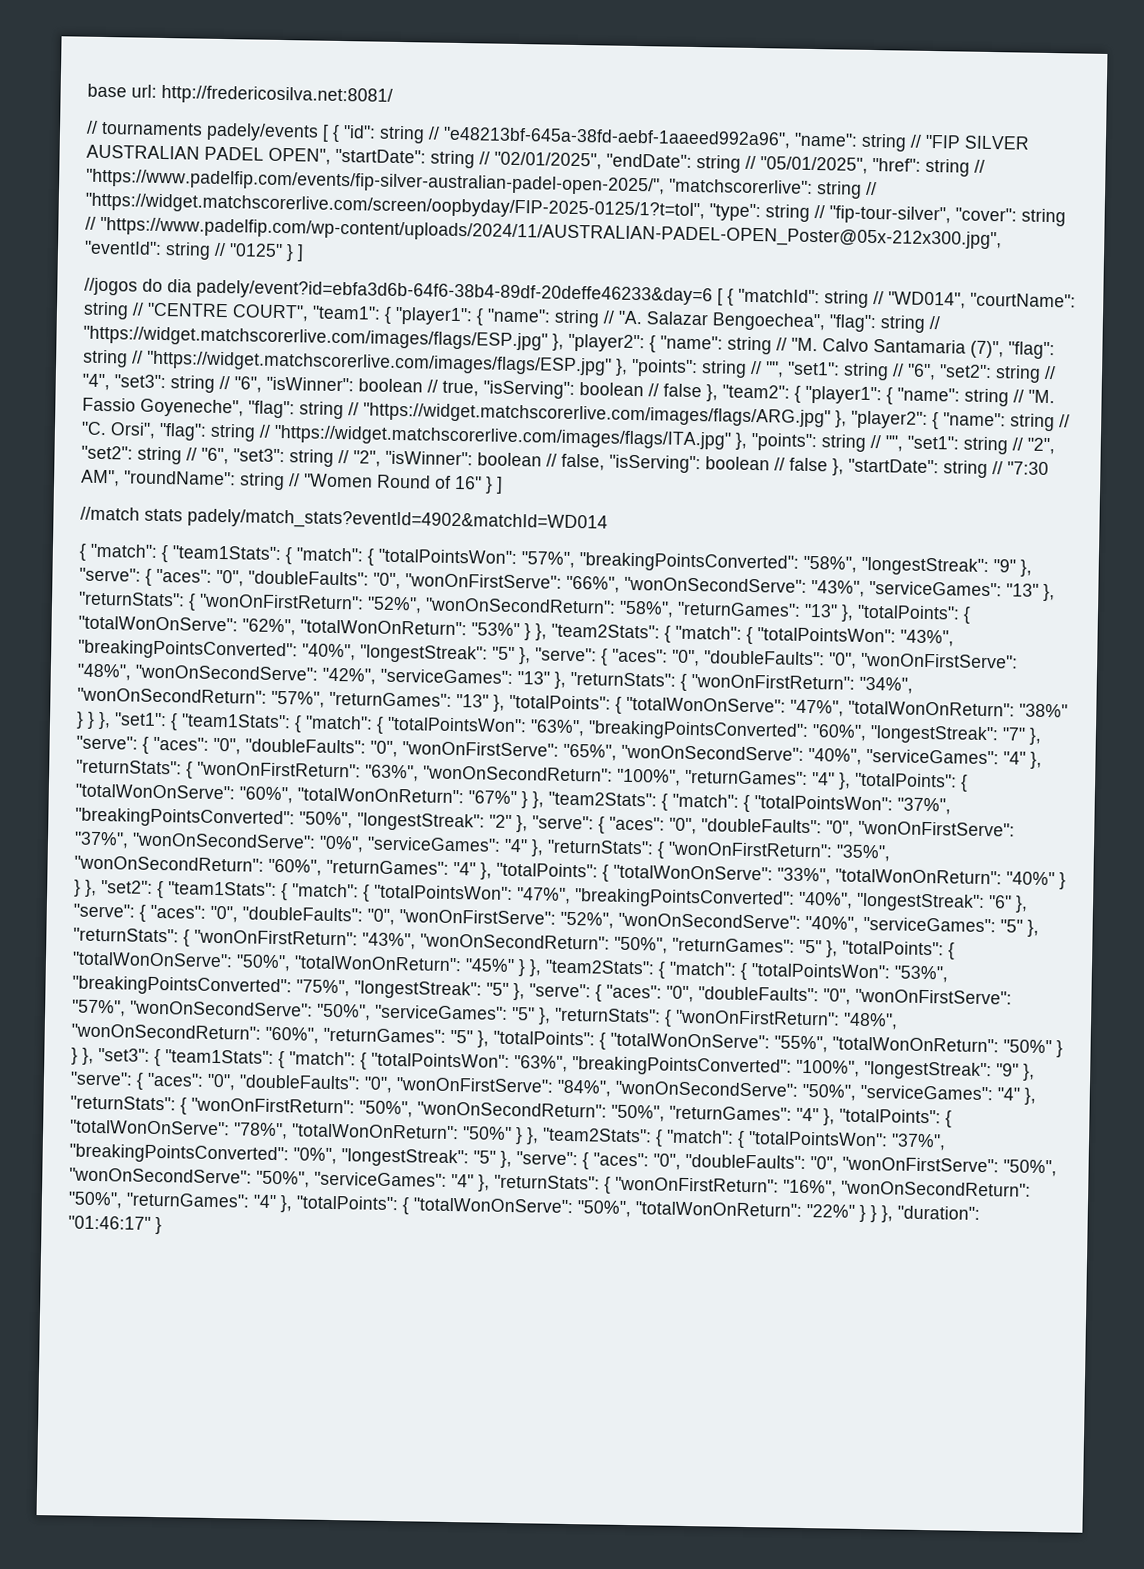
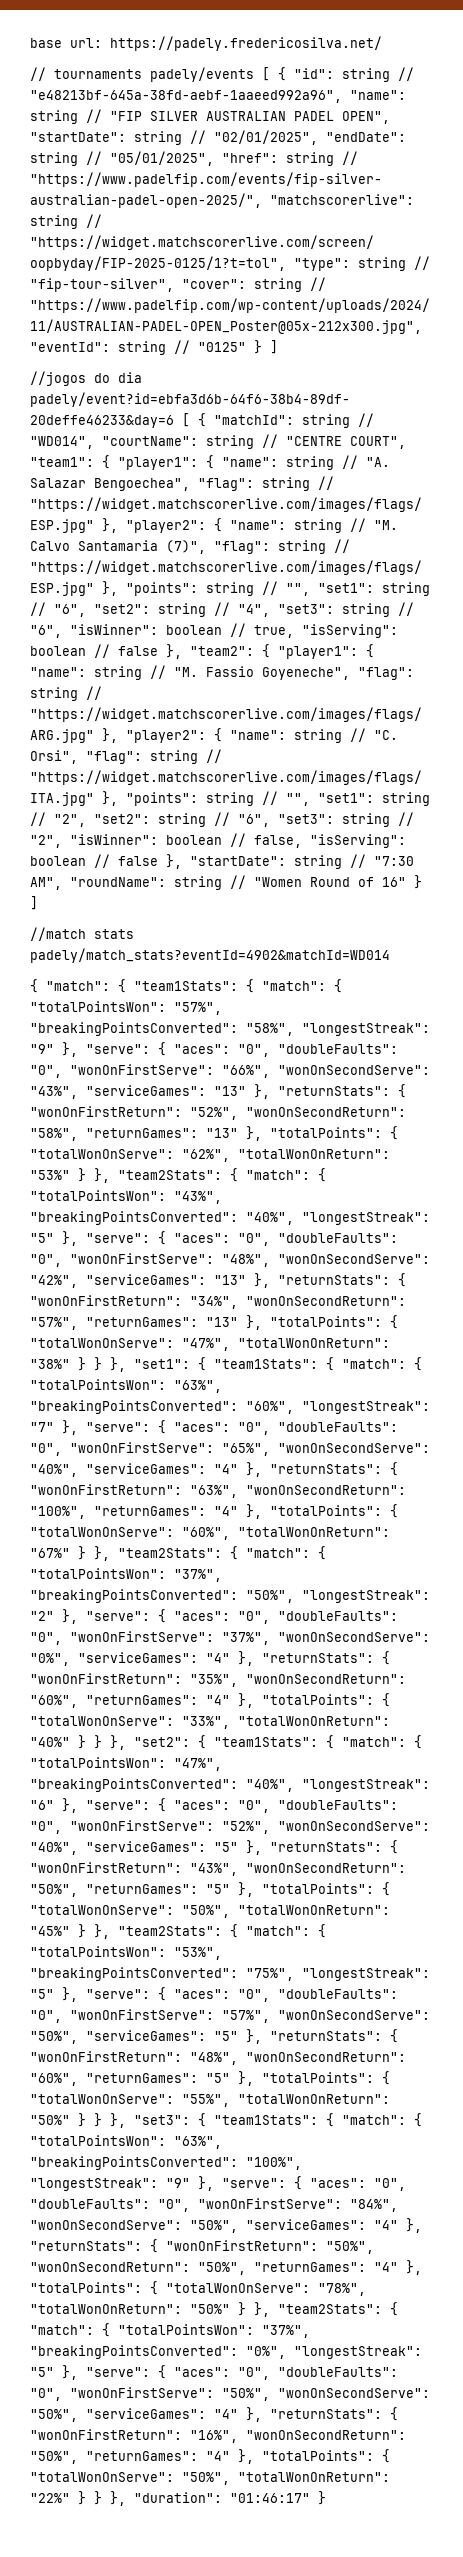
[161,84,393,106] http://fredericosilva.net:8081/ -> [110,36,382,51] https://padely.fredericosilva.net/

